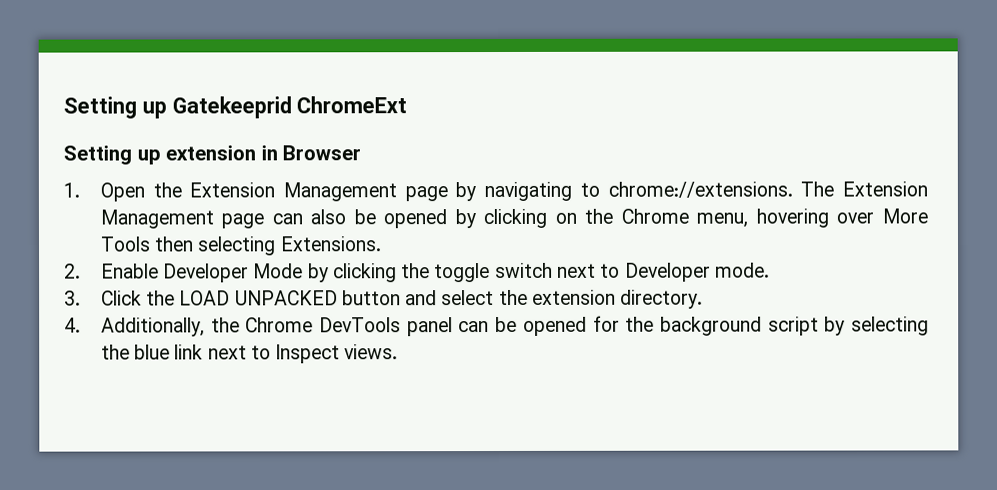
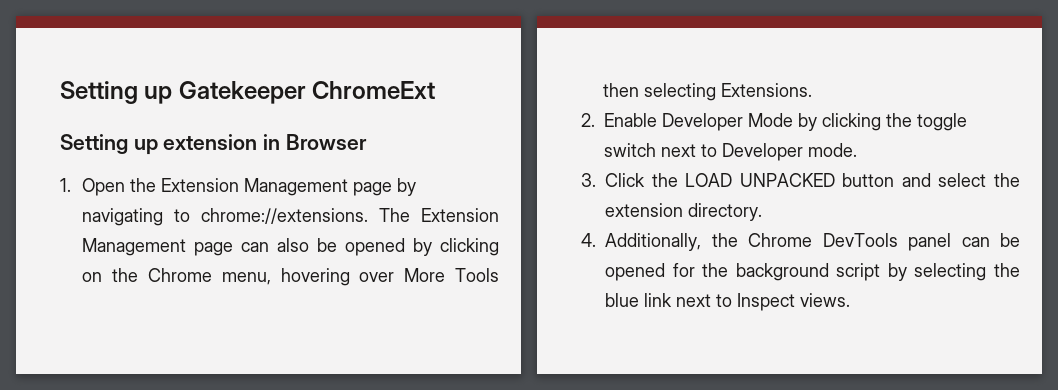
[63,96,292,119] Setting up Gatekeeprid -> [60,81,306,104] Setting up Gatekeeper

